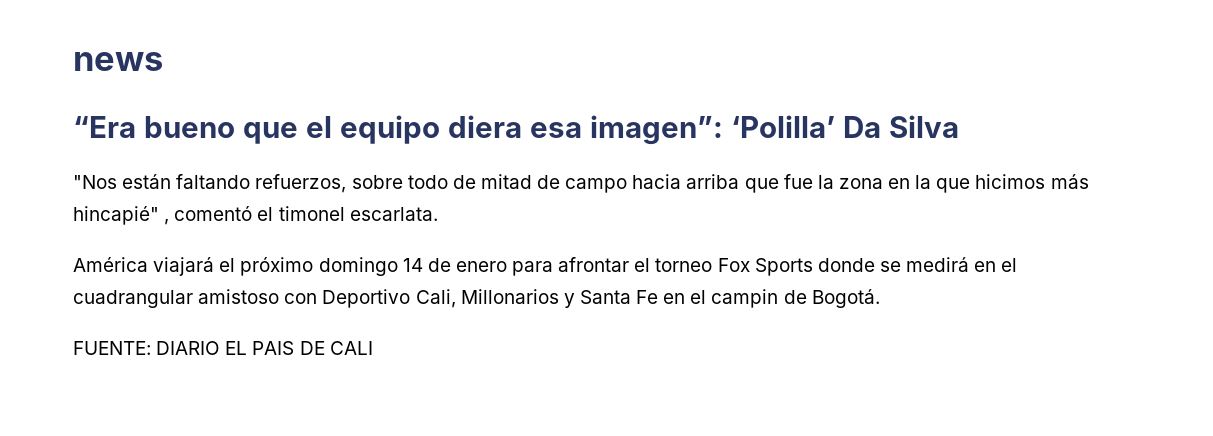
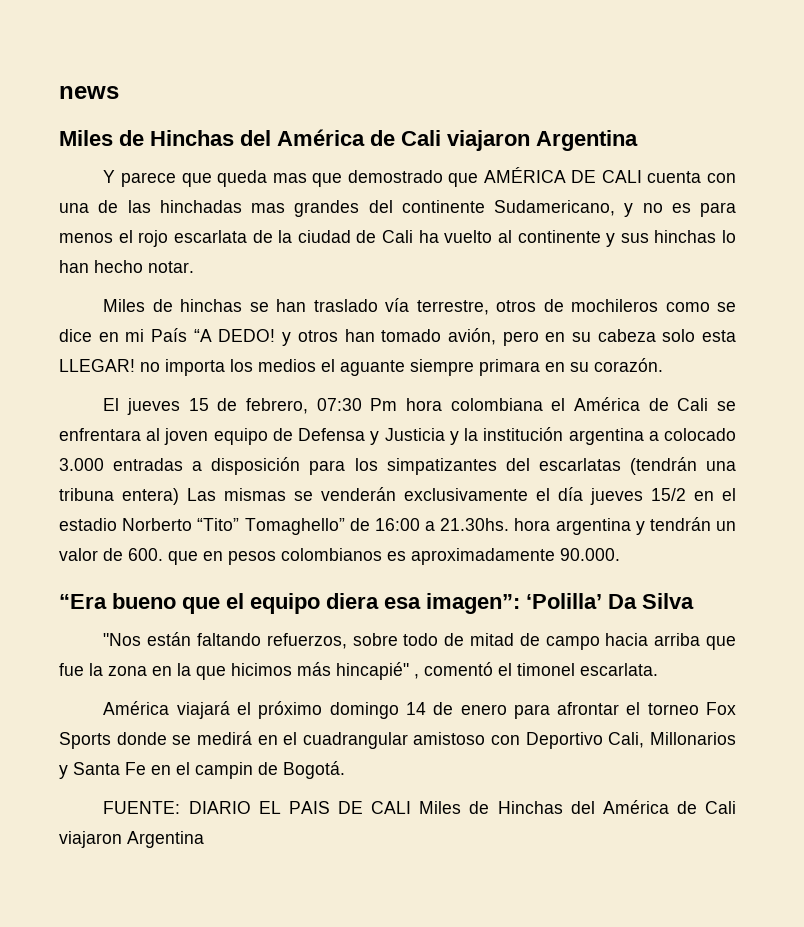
(163, 61) none -> [59,129,638,151] [103,167,736,187] [59,200,736,217] [59,230,736,247] [59,260,194,273] [103,298,736,315] [59,328,736,346] [59,358,663,376] [103,397,736,415] [59,427,736,445] [59,457,737,475] [59,487,736,505] [59,517,736,535] [59,548,620,565] // Miles de Hinchas del América de Cali viajaron Argentina // Y parece que queda mas que demostrado que AMÉRICA DE CALI cuenta con una de las hinchadas mas grandes del continente Sudamericano, y no es para menos el rojo escarlata de la ciudad de Cali ha vuelto al continente y sus hinchas lo han hecho notar. // Miles de hinchas se han traslado vía terrestre, otros de mochileros como se dice en mi País “A DEDO! y otros han tomado avión, pero en su cabeza solo esta LLEGAR! no importa los medios el aguante siempre primara en su corazón. // El jueves 15 de febrero, 07:30 Pm hora colombiana el América de Cali se enfrentara al joven equipo de Defensa y Justicia y la institución argentina a colocado 3.000 entradas a disposición para los simpatizantes del escarlatas (tendrán una tribuna entera) Las mismas se venderán exclusivamente el día jueves 15/2 en el estadio Norberto “Tito” Tomaghello” de 16:00 a 21.30hs. hora argentina y tendrán un valor de 600. que en pesos colombianos es aproximadamente 90.000.
(373, 348) none -> [419,800,737,814] [59,831,204,848] Miles de Hinchas del América de Cali viajaron Argentina

